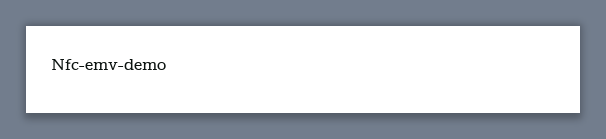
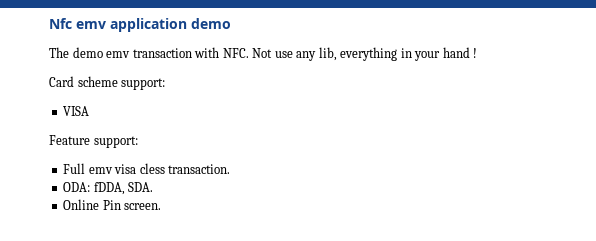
[51,59,166,70] Nfc-emv-demo -> [49,18,231,32] [49,47,478,61] [49,76,166,90] [63,106,90,116] [49,135,138,148] [63,163,231,174] [63,182,154,195] [63,199,162,210] Nfc emv application demo // The demo emv transaction with NFC. Not use any lib, everything in your hand ! // Card scheme support: // VISA // Feature support: // Full emv visa cless transaction. // ODA: fDDA, SDA. // Online Pin screen.

